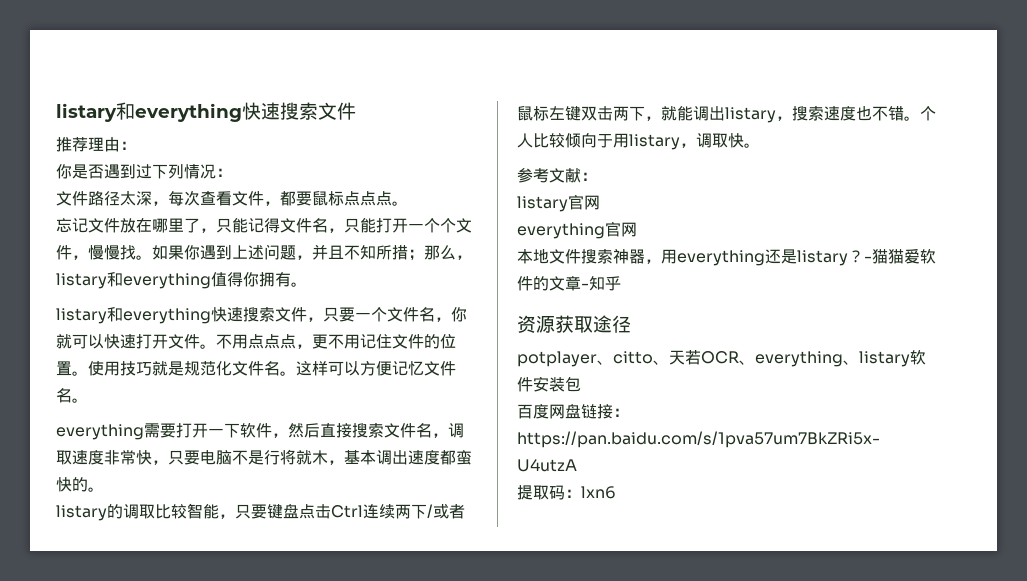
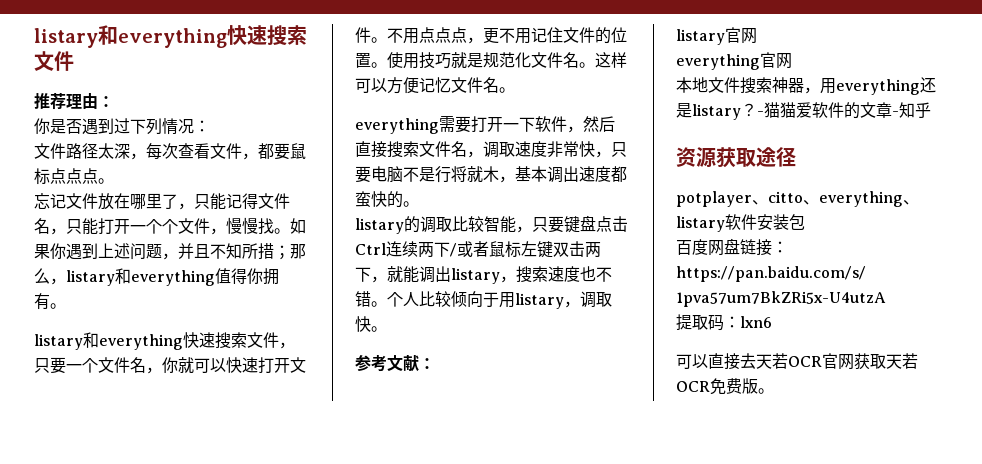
[669,350,755,365] 天若OCR、 -> (819, 202) none
(616, 492) none -> [676,353,918,370] [676,378,774,395] // 可以直接去天若OCR官网获取天若OCR免费版。

